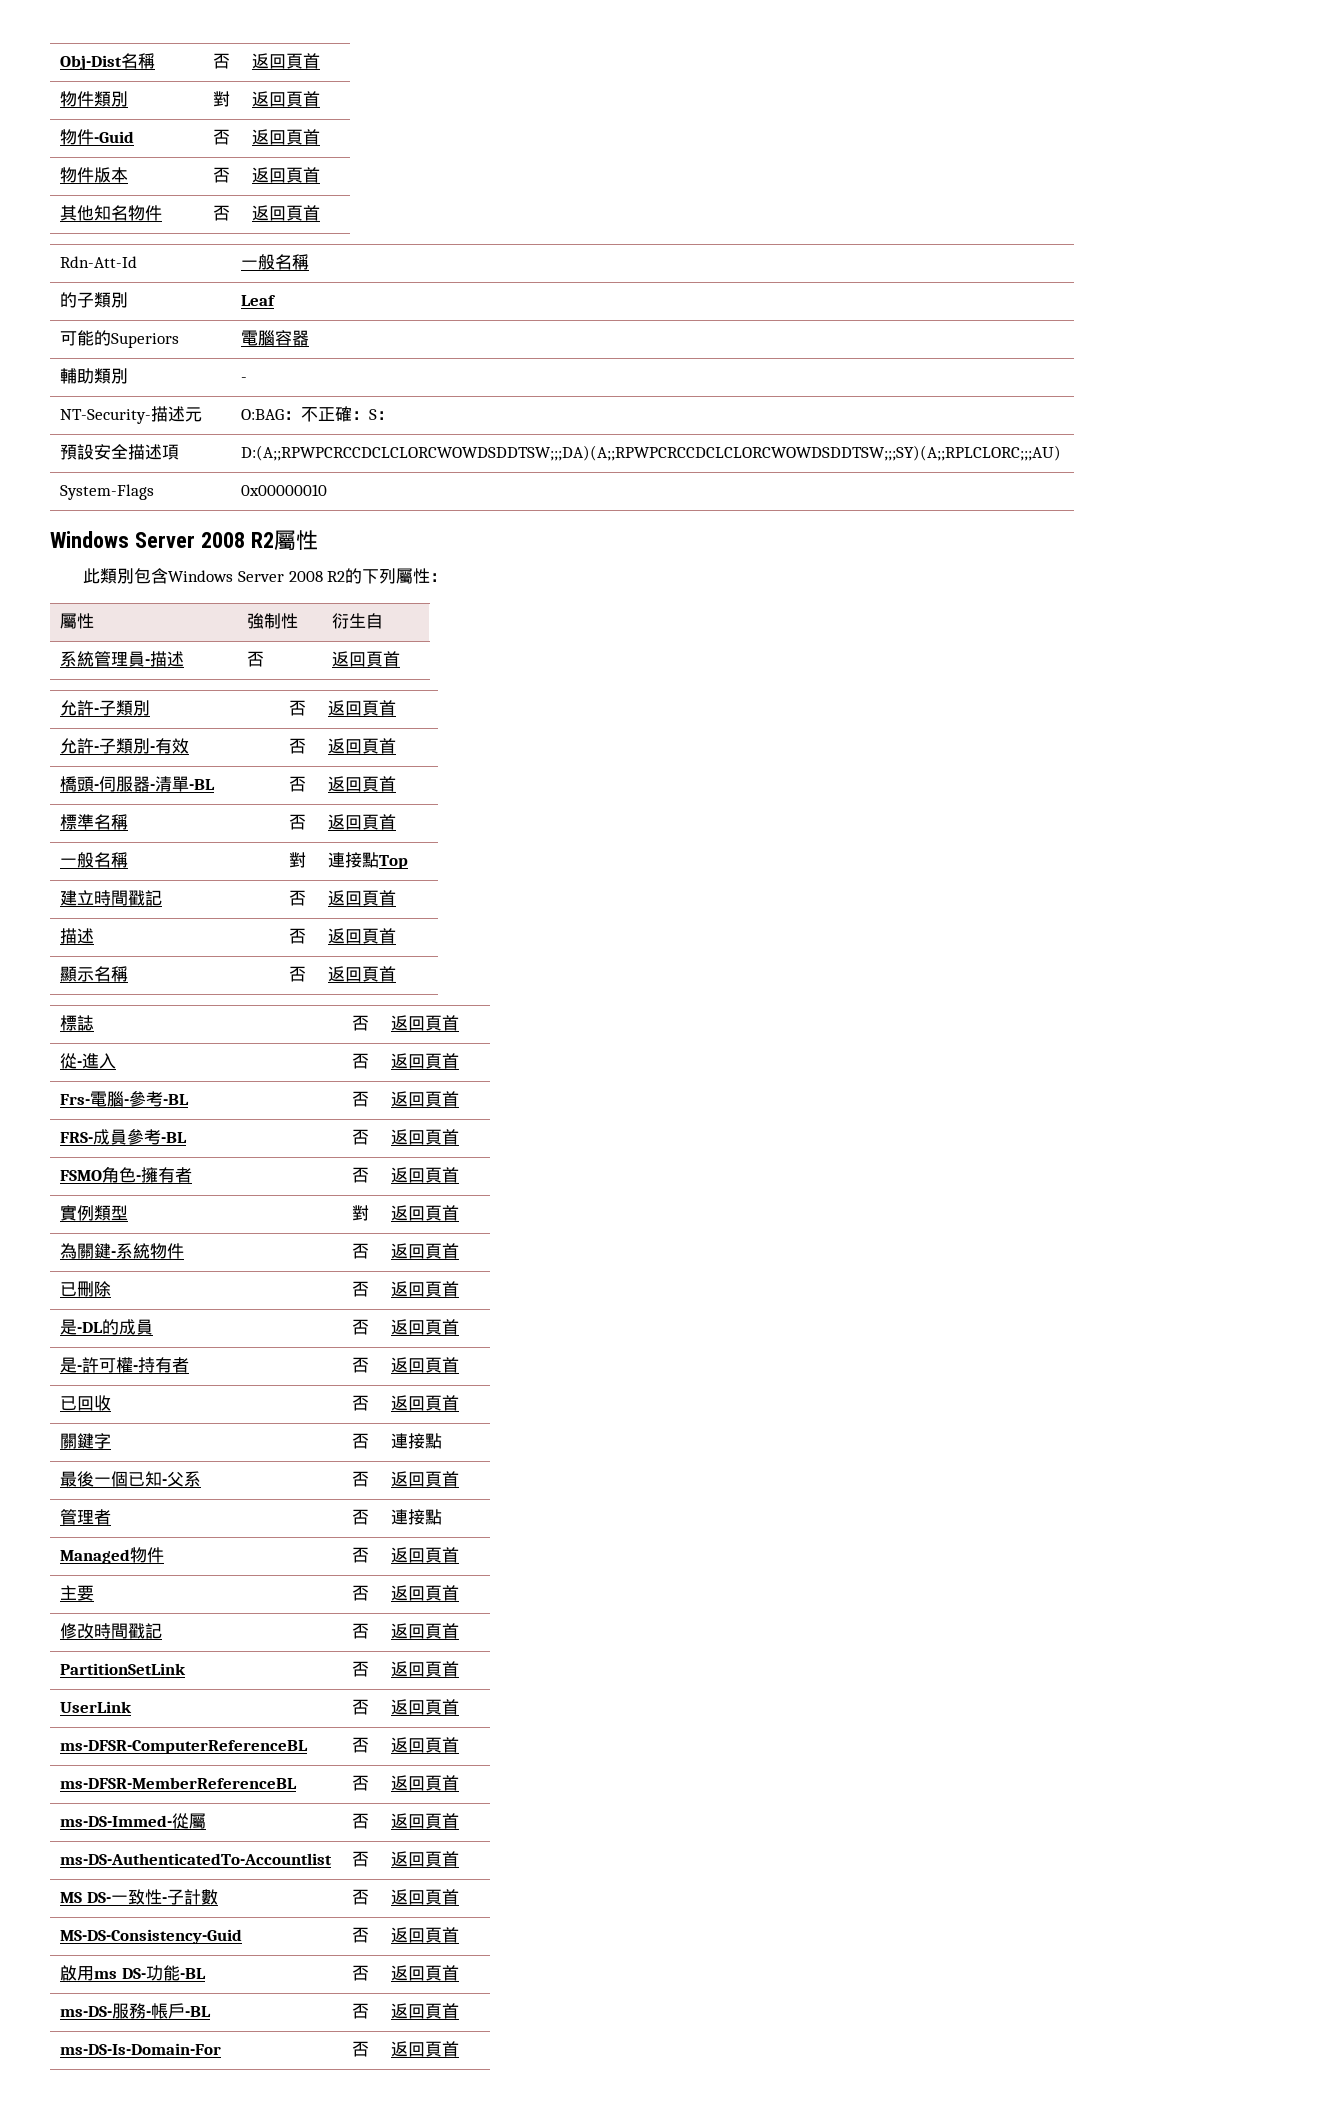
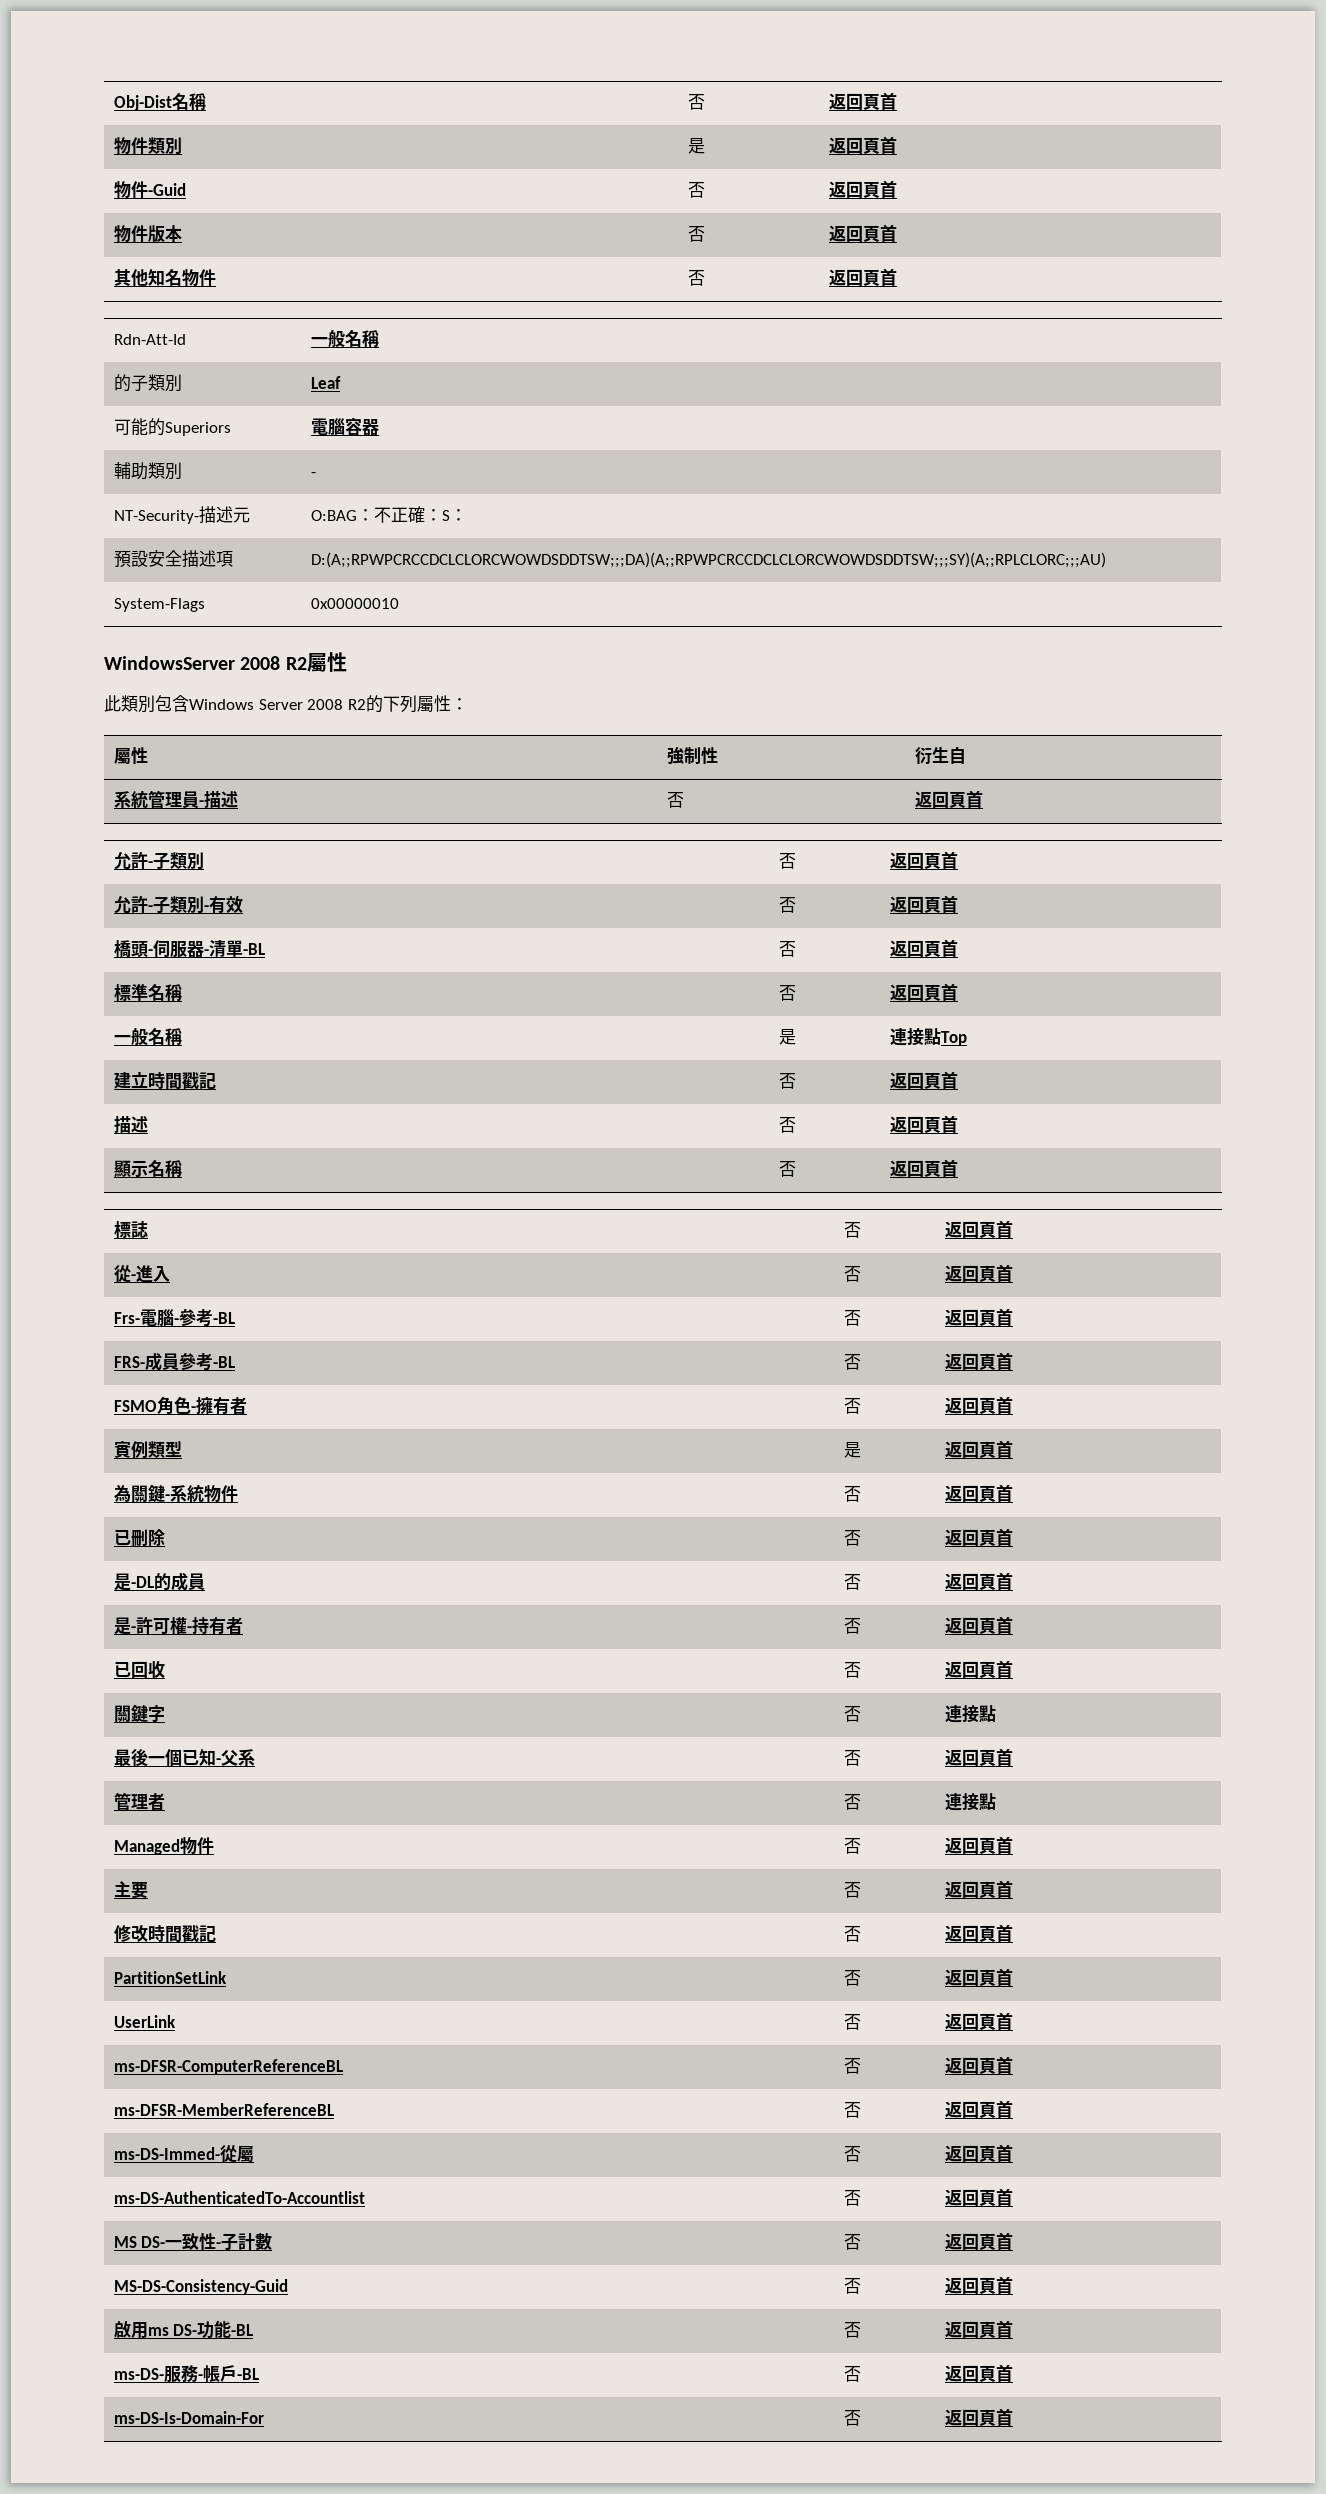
[213,91,231,107] 對 -> [687,138,705,154] 是
[50,531,195,548] Windows Server -> [104,656,235,670] WindowsServer
[289,852,307,868] 對 -> [778,1029,796,1045] 是
[352,1205,370,1221] 對 -> [843,1442,861,1458] 是

